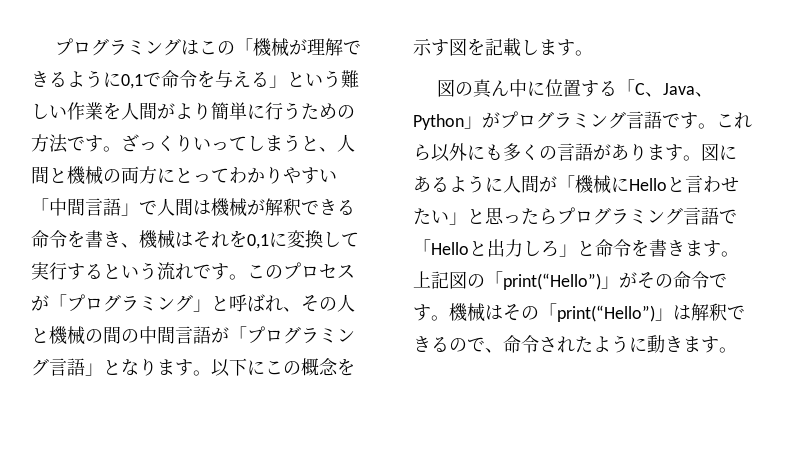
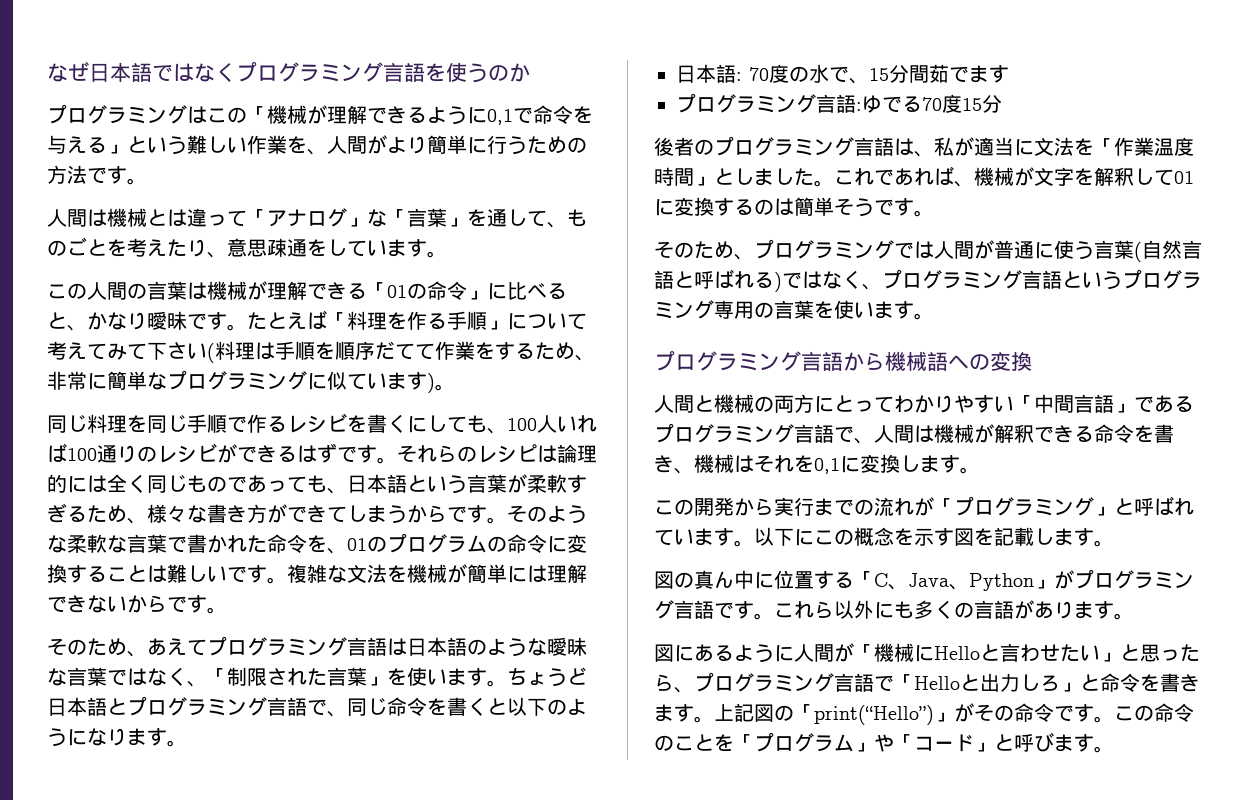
(55, 47) none -> [47,62,530,83] なぜ日本語ではなくプログラミング言語を使うのか //
(121, 111) none -> [307,149,327,155] 、
[121,134,337,152] ざっくりいってしまうと、 -> [47,208,587,228] [47,237,447,258] [47,281,567,300] [47,310,587,331] [47,341,595,363] [47,370,455,393] [47,413,597,434] [47,443,597,464] [47,474,587,494] [47,503,587,524] [47,533,587,554] [47,564,587,584] [47,595,227,614] [47,636,587,657] [47,667,587,687] [47,696,587,717] [47,728,187,747] [676,64,1009,84] [676,93,1002,113] [654,136,1194,157] [654,166,1194,187] [654,197,934,217] [654,239,1202,262] [654,269,1202,292] [654,300,934,320] [654,351,1032,371] // 人間は機械とは違って「アナログ」な「言葉」を通して、ものごとを考えたり、意思疎通をしています。 // この人間の言葉は機械が理解できる「01の命令」に比べると、かなり曖昧です。たとえば「料理を作る手順」について考えてみて下さい(料理は手順を順序だてて作業をするため、非常に簡単なプログラミングに似ています)。 // 同じ料理を同じ手順で作るレシビを書くにしても、100人いれば100通りのレシビができるはずです。それらのレシピは論理的には全く同じものであっても、日本語という言葉が柔軟すぎるため、様々な書き方ができてしまうからです。そのような柔軟な言葉で書かれた命令を、01のプログラムの命令に変換することは難しいです。複雑な文法を機械が簡単には理解できないからです。 // そのため、あえてプログラミング言語は日本語のような曖昧な言葉ではなく、「制限された言葉」を使います。ちょうど日本語とプログラミング言語で、同じ命令を書くと以下のようになります。 // 日本語: 70度の水で、15分間茹でます // プログラミング言語:ゆでる70度15分 // 後者のプログラミング言語は、私が適当に文法を「作業温度時間」としました。これであれば、機械が文字を解釈して01に変換するのは簡単そうです。 // そのため、プログラミングでは人間が普通に使う言葉(自然言語と呼ばれる)ではなく、プログラミング言語というプログラミング専用の言葉を使います。 // プログラミング言語から機械語への変換 //
(157, 207) none -> [1154,395,1194,413] [654,423,874,444] あるプログラミング言語で、
[341,232,359,247] [31,262,355,280] て実行するという流れです。このプロセス -> [920,455,980,474] [654,497,914,516] ます。 // この開発から実行までの流れ
[283,294,355,312] [31,326,355,345] [31,358,157,376] 、その人と機械の間の中間言語が「プログラミング言語」となり -> [654,529,694,546] てい
(701, 158) none -> (1134, 616) //
(557, 216) none -> [674,687,694,693] 、
[449,303,745,322] [413,335,683,353] 機械はその「print(“Hello”)」は解釈できるので、命令されたように動き -> [1114,703,1194,722] [654,732,1054,752] この命令のことを「プログラム」や「コード」と呼び

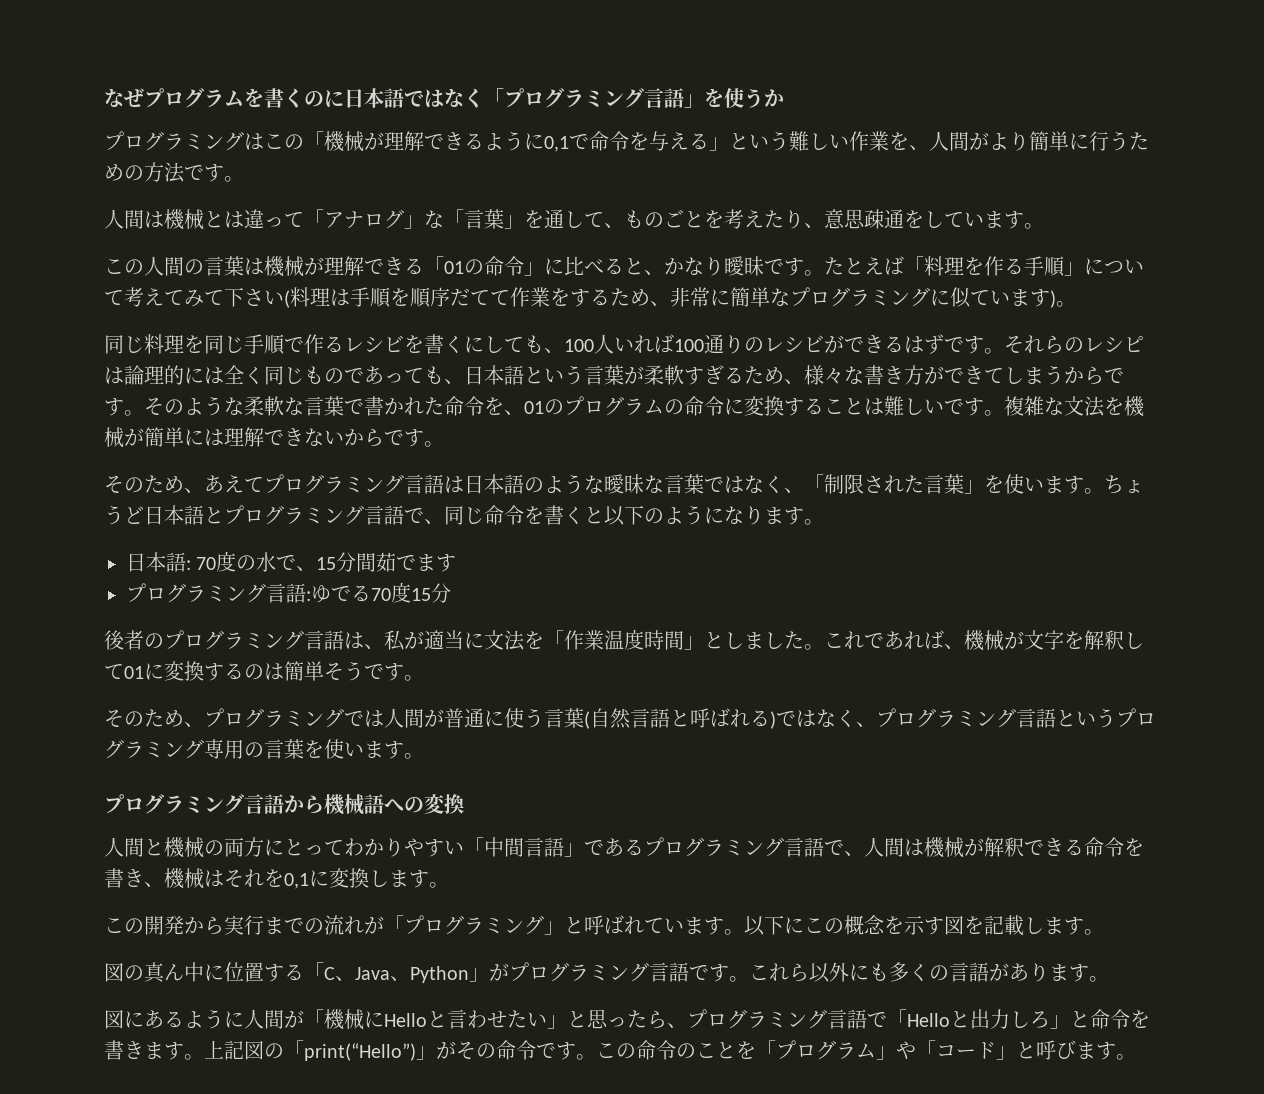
(89, 71) none -> [144,88,344,108] プログラムを書くのに
[236,62,509,83] プログラミング言語を使うの -> [484,88,764,108] 「プログラミング言語」を使う

